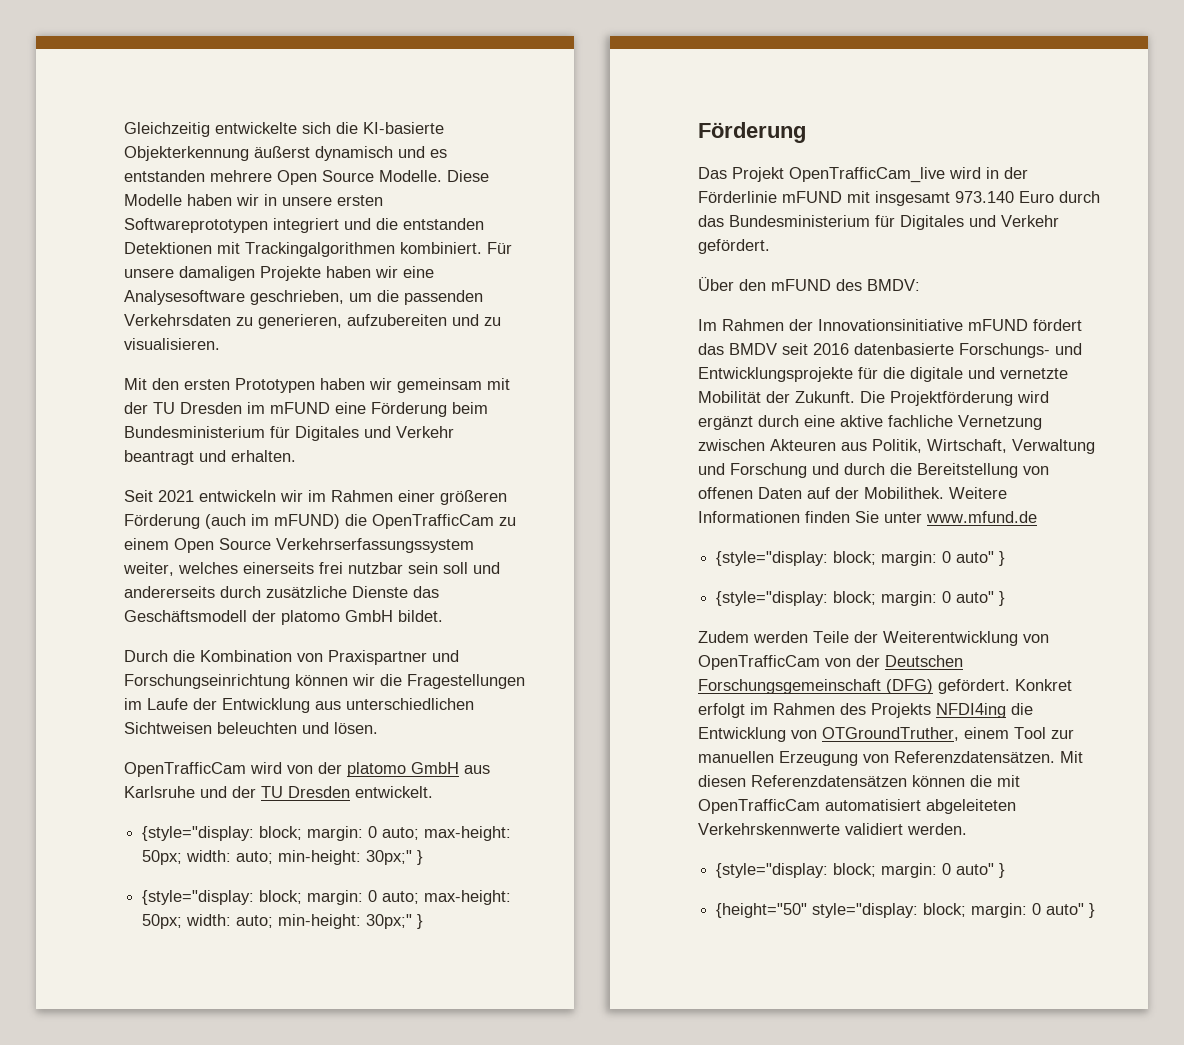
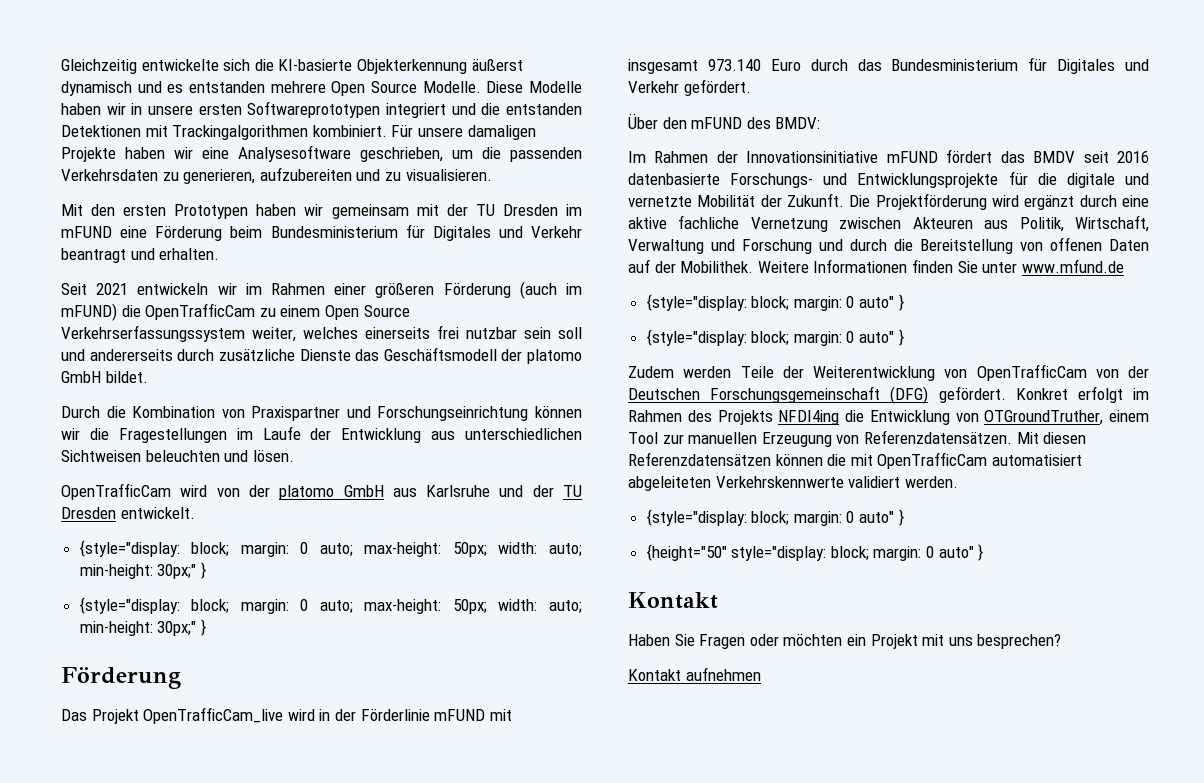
(1096, 910) none -> [628,592,718,609] [628,634,1062,649] [628,667,761,681] // Kontakt // Haben Sie Fragen oder möchten ein Projekt mit uns besprechen? // Kontakt aufnehmen

